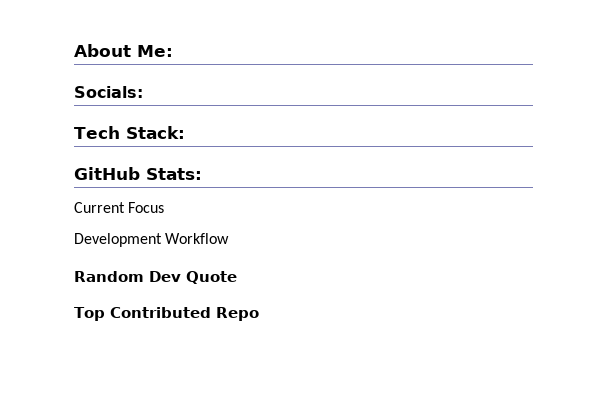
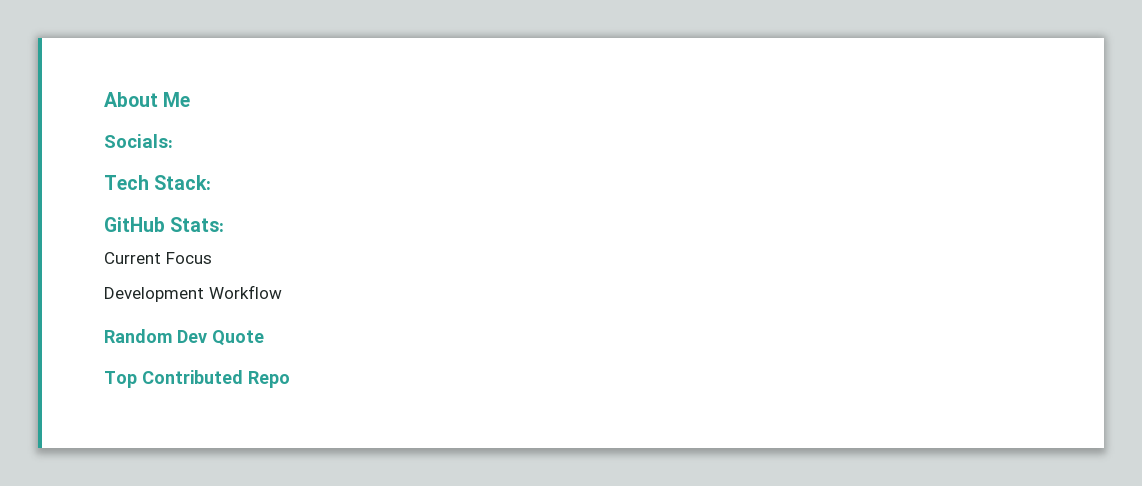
[137,45,173,57] Me: -> [163,92,191,107] Me

